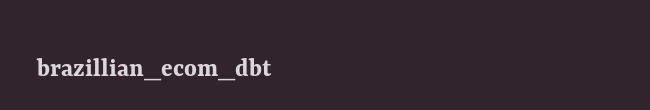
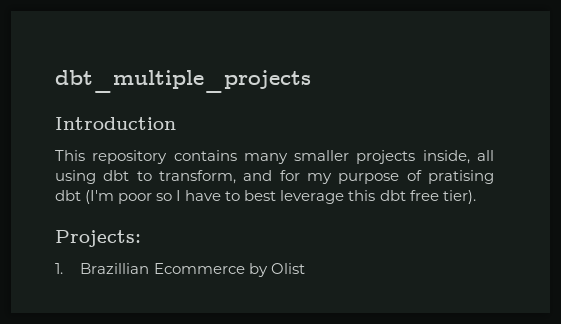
[36,58,272,81] brazillian_ecom_dbt -> [55,70,311,93] [55,117,176,130] [55,150,494,164] [55,170,494,184] [55,190,476,204] [55,230,141,247] [55,263,305,277] dbt_multiple_projects // Introduction // This repository contains many smaller projects inside, all using dbt to transform, and for my purpose of pratising dbt (I'm poor so I have to best leverage this dbt free tier). // Projects: // 1. Brazillian Ecommerce by Olist

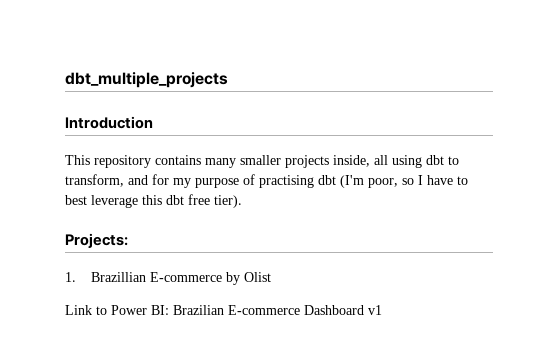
[428,170,494,184] pratising -> [259,175,314,188] practising
[118,193,153,204] poor -> [368,178,398,188] poor,
[153,263,245,274] Ecommerce -> [150,272,223,282] E-commerce
(305, 268) none -> [65,305,382,315] // Link to Power BI: Brazilian E-commerce Dashboard v1

